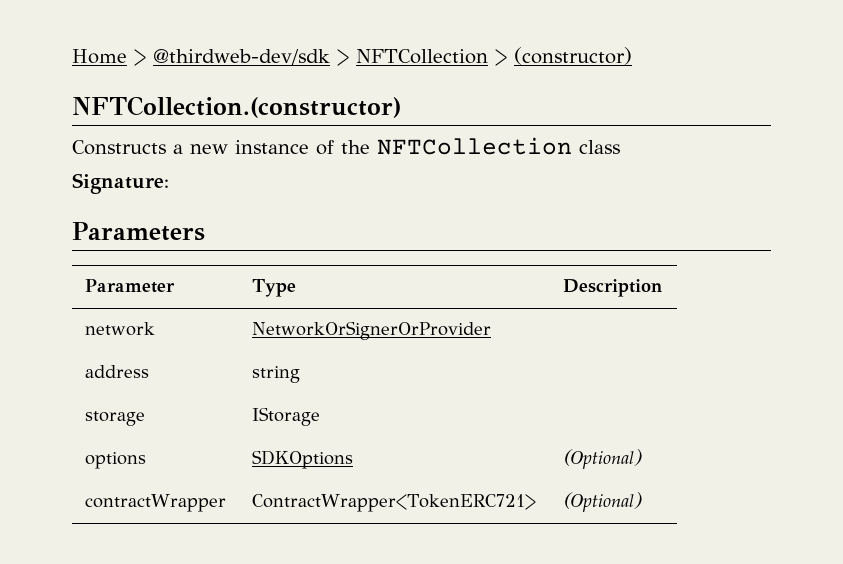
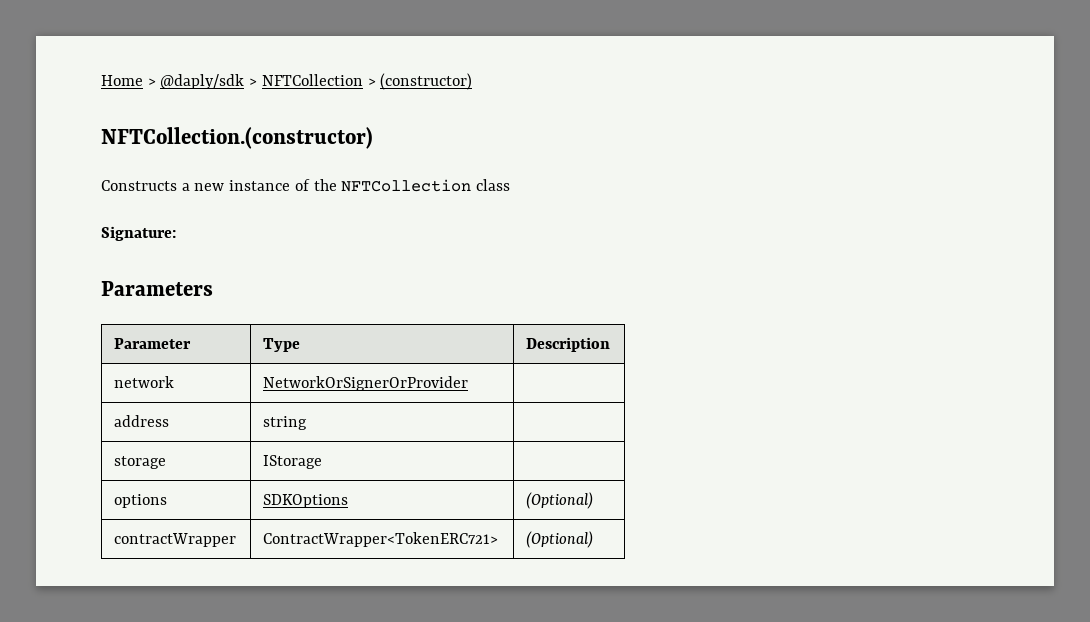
[153,49,330,65] @thirdweb-dev/sdk -> [160,74,245,89] @daply/sdk

